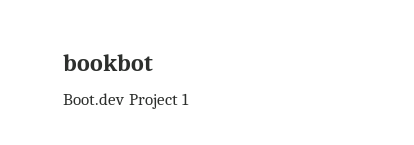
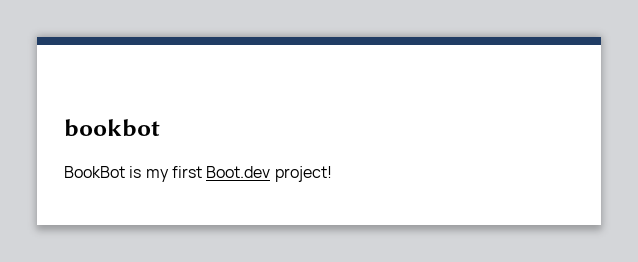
[63,93,190,109] Boot.dev Project 1 -> [64,166,332,182] BookBot is my first Boot.dev project!

